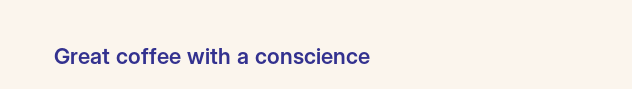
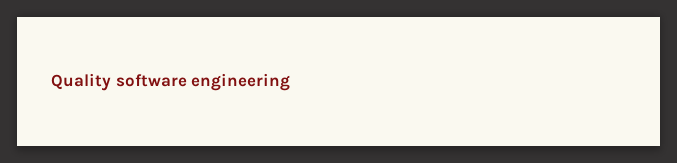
[54,48,370,65] Great coffee with a conscience -> [51,73,291,91] Quality software engineering

